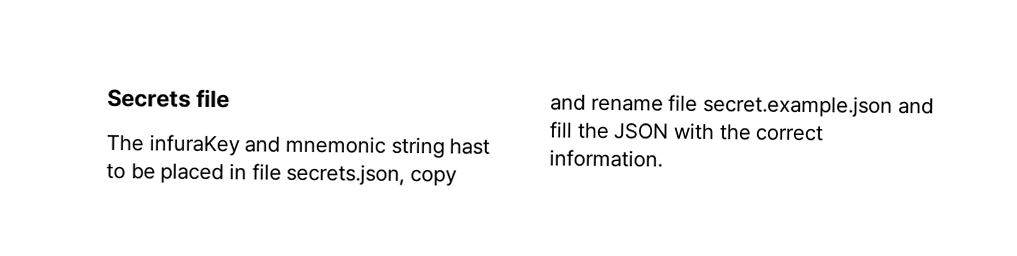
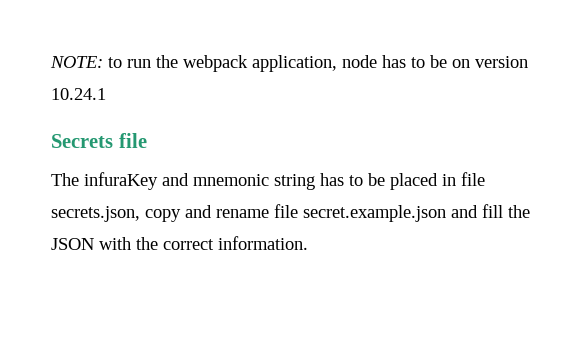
(107, 98) none -> [50,55,528,72] [51,88,106,100] NOTE: to run the webpack application, node has to be on version 10.24.1 //
[449,138,491,155] hast -> [320,173,344,186] has

